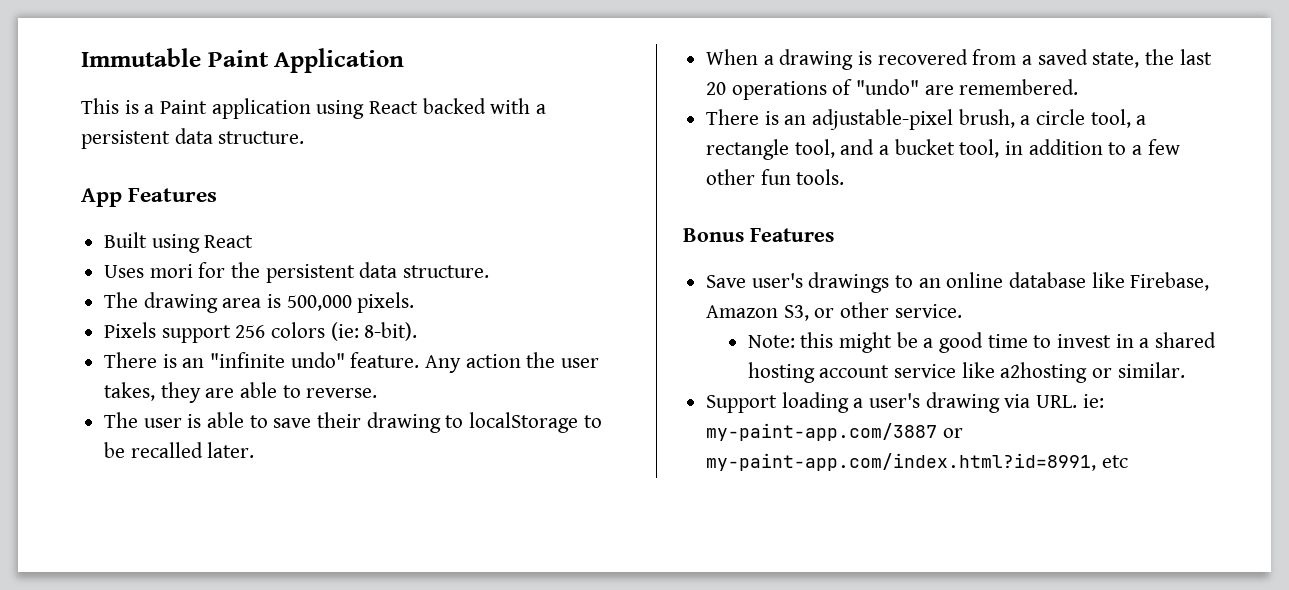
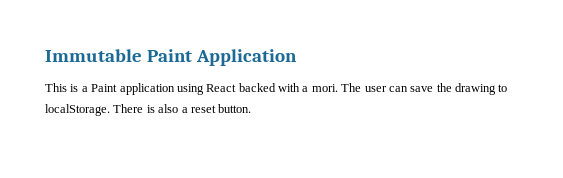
[81,128,305,149] [81,188,218,207] [104,232,254,253] [104,262,490,283] [104,292,415,313] [104,322,418,343] [104,352,600,373] [104,382,378,403] [104,412,602,433] [104,442,255,458] [706,49,1212,70] [706,79,1079,100] [706,109,1147,130] [706,139,1180,160] [706,169,845,185] [683,228,834,242] [706,272,1210,293] [706,302,962,321] [747,332,1217,353] [747,362,1185,383] [706,392,1104,413] [706,423,963,441] [706,453,1128,471] persistent data structure. // App Features // Built using React // Uses mori for the persistent data structure. // The drawing area is 500,000 pixels. // Pixels support 256 colors (ie: 8-bit). // There is an "infinite undo" feature. Any action the user takes, they are able to reverse. // The user is able to save their drawing to localStorage to be recalled later. // When a drawing is recovered from a saved state, the last 20 operations of "undo" are remembered. // There is an adjustable-pixel brush, a circle tool, a rectangle tool, and a bucket tool, in addition to a few other fun tools. // Bonus Features // Save user's drawings to an online database like Firebase, Amazon S3, or other service. // Note: this might be a good time to invest in a shared hosting account service like a2hosting or similar. // Support loading a user's drawing via URL. ie: my-paint-app.com/3887 or my-paint-app.com/index.html?id=8991, etc -> [311,83,508,95] [45,104,252,116] mori. The user can save the drawing to localStorage. There is also a reset button.

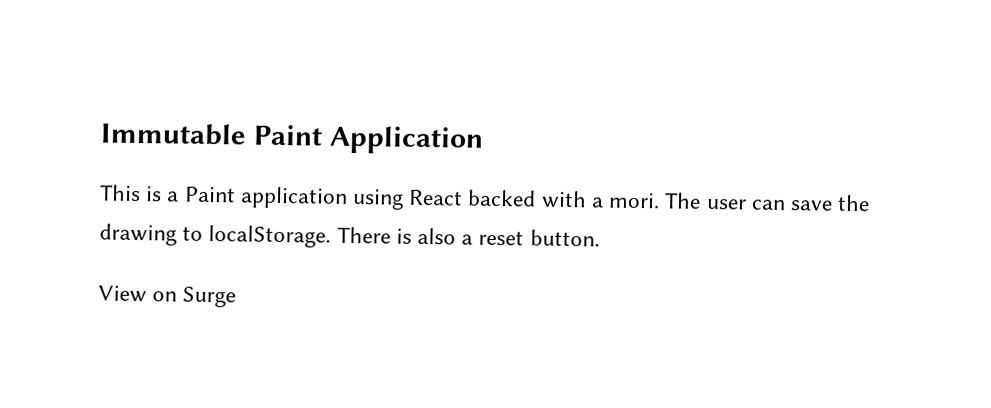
(252, 108) none -> [98,285,237,308] // View on Surge

